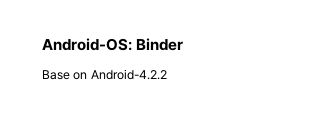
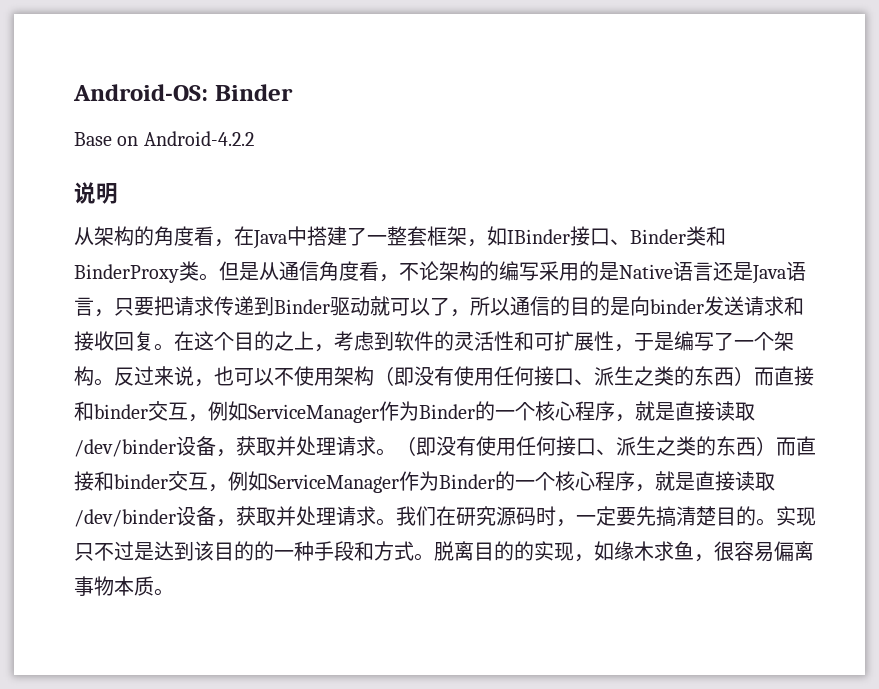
(167, 74) none -> [74,182,118,204] [74,226,726,249] [74,261,806,284] [74,296,804,317] [74,331,794,352] [74,366,814,387] [74,401,755,423] [74,436,816,457] [74,471,775,493] [74,506,816,527] [74,541,814,562] [74,576,174,596] // 说明 // 从架构的角度看，在Java中搭建了一整套框架，如IBinder接口、Binder类和BinderProxy类。但是从通信角度看，不论架构的编写采用的是Native语言还是Java语言，只要把请求传递到Binder驱动就可以了，所以通信的目的是向binder发送请求和接收回复。在这个目的之上，考虑到软件的灵活性和可扩展性，于是编写了一个架构。反过来说，也可以不使用架构（即没有使用任何接口、派生之类的东西）而直接和binder交互，例如ServiceManager作为Binder的一个核心程序，就是直接读取/dev/binder设备，获取并处理请求。（即没有使用任何接口、派生之类的东西）而直接和binder交互，例如ServiceManager作为Binder的一个核心程序，就是直接读取/dev/binder设备，获取并处理请求。我们在研究源码时，一定要先搞清楚目的。实现只不过是达到该目的的一种手段和方式。脱离目的的实现，如缘木求鱼，很容易偏离事物本质。

